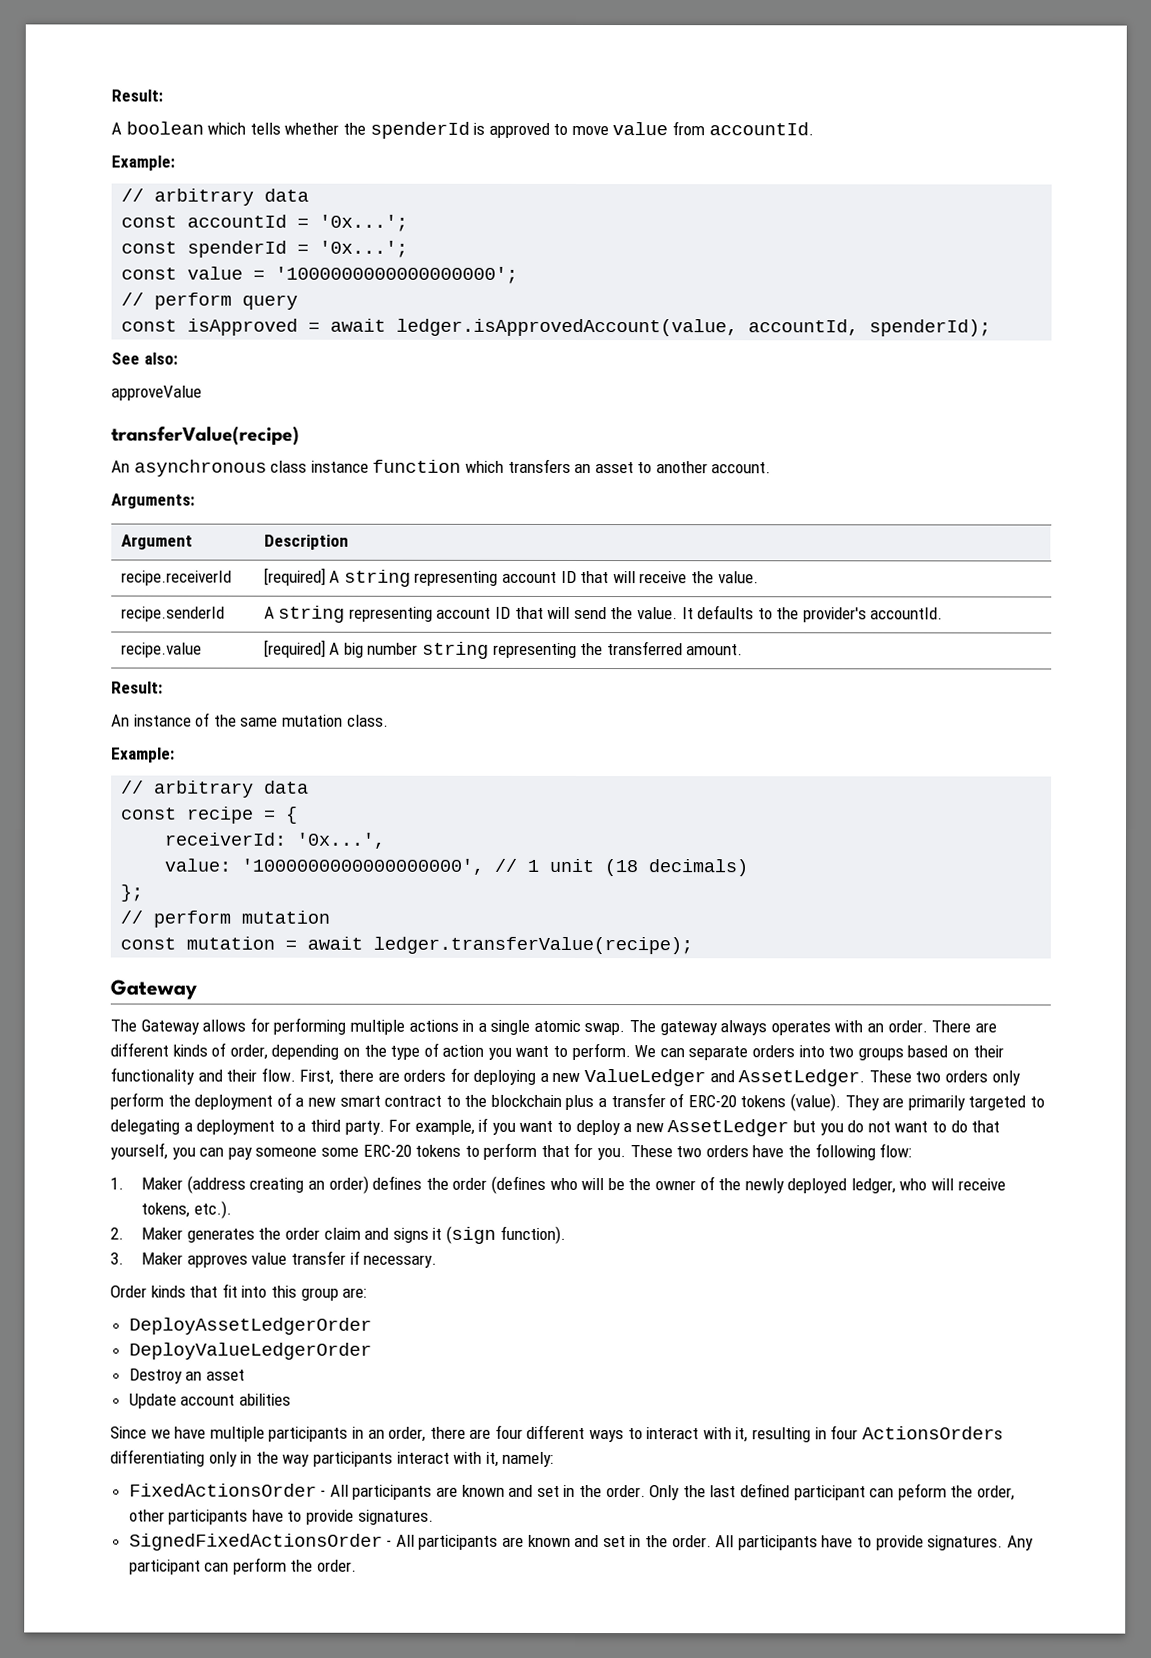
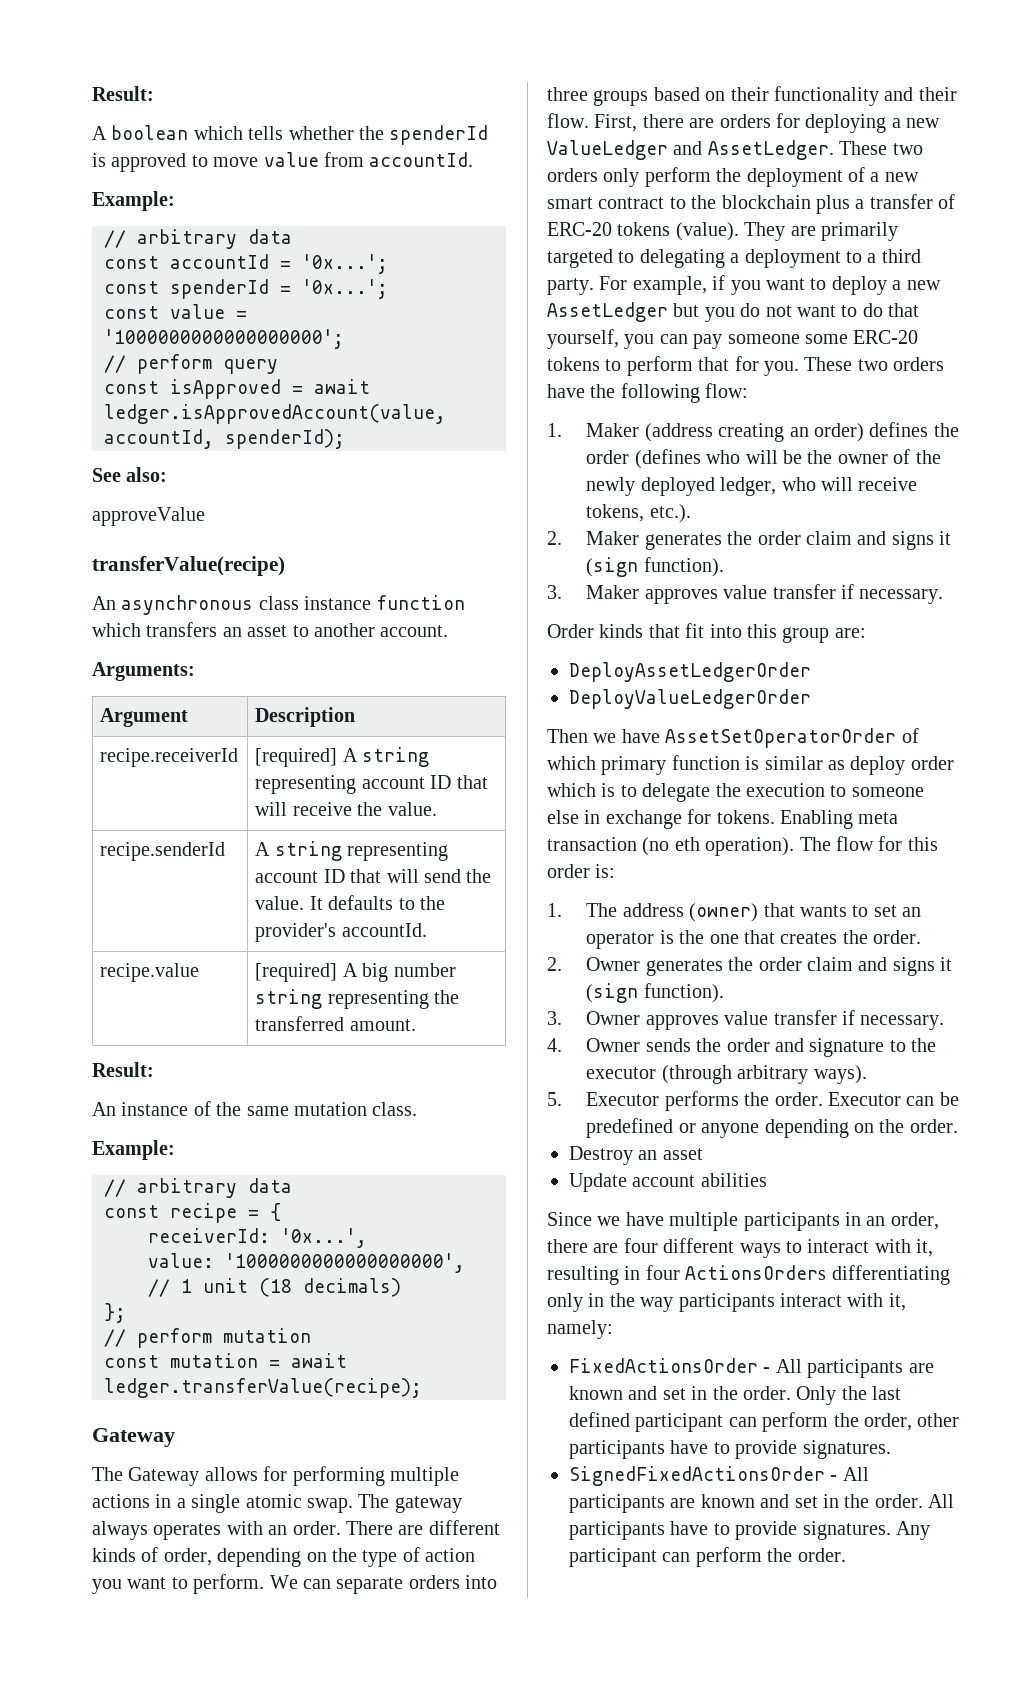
[828,1046,855,1058] two -> [547,87,588,101] three
(372, 1351) none -> [547,728,919,748] [547,755,954,775] [547,783,924,802] [547,809,899,829] [547,836,938,856] [547,864,616,878] [547,903,922,922] [586,930,922,949] [547,957,953,976] [586,983,724,1003] [547,1010,945,1030] [547,1038,937,1057] [586,1065,867,1084] [547,1091,959,1111] [586,1118,958,1138] // Then we have AssetSetOperatorOrder of which primary function is similar as deploy order which is to delegate the execution to someone else in exchange for tokens. Enabling meta transaction (no eth operation). The flow for this order is: // 1. The address (owner) that wants to set an operator is the one that creates the order. // 2. Owner generates the order claim and signs it (sign function). // 3. Owner approves value transfer if necessary. // 4. Owner sends the order and signature to the executor (through arbitrary ways). // 5. Executor performs the order. Executor can be predefined or anyone depending on the order.
[897,1483,947,1501] peform -> [762,1412,829,1432] perform

